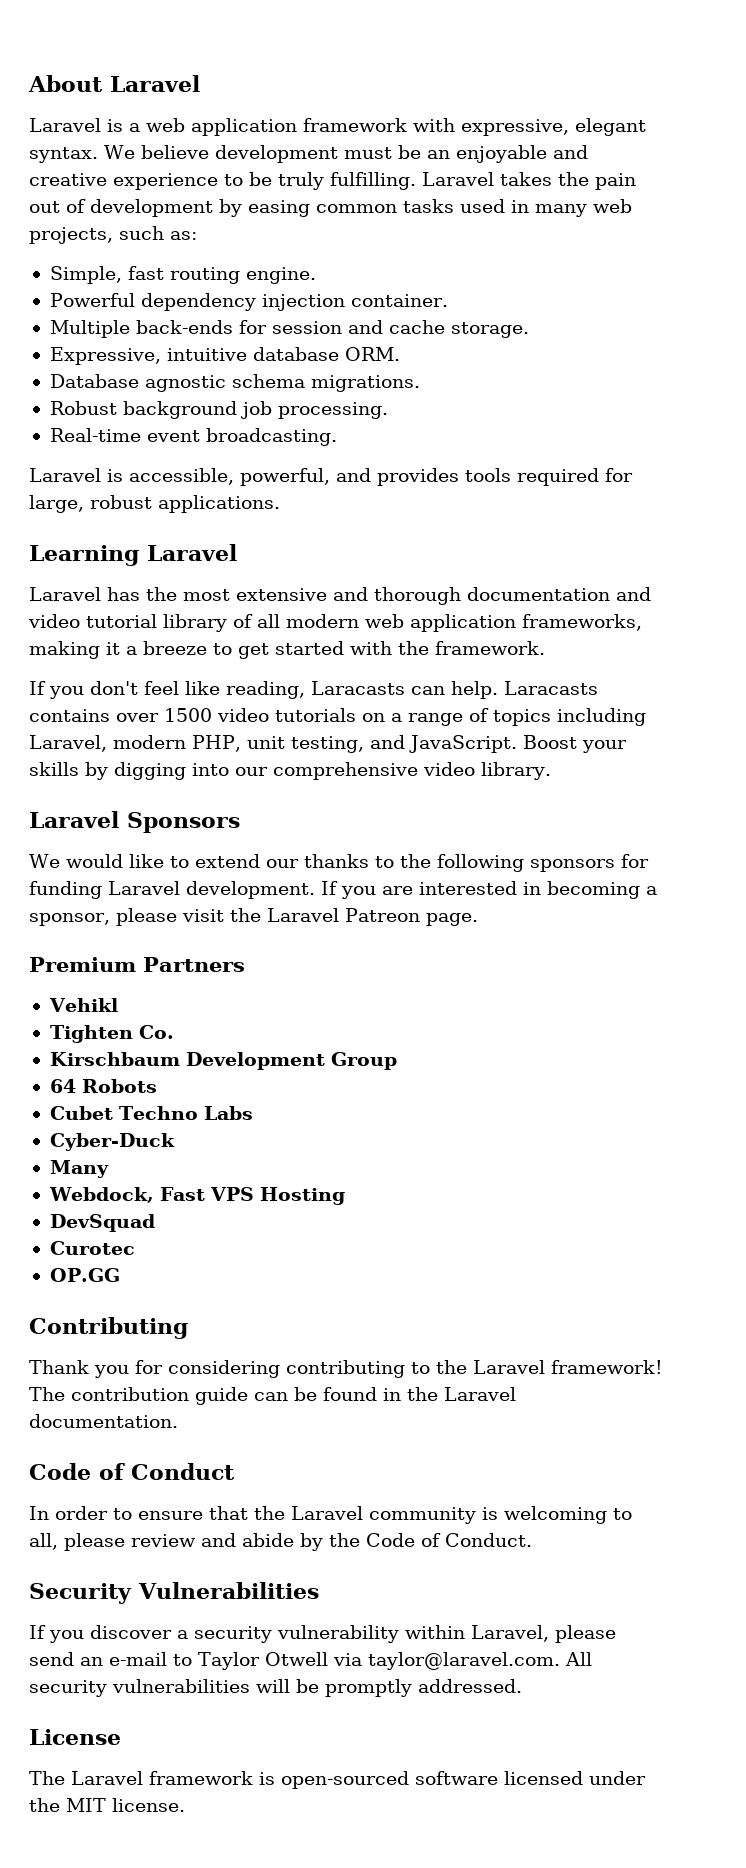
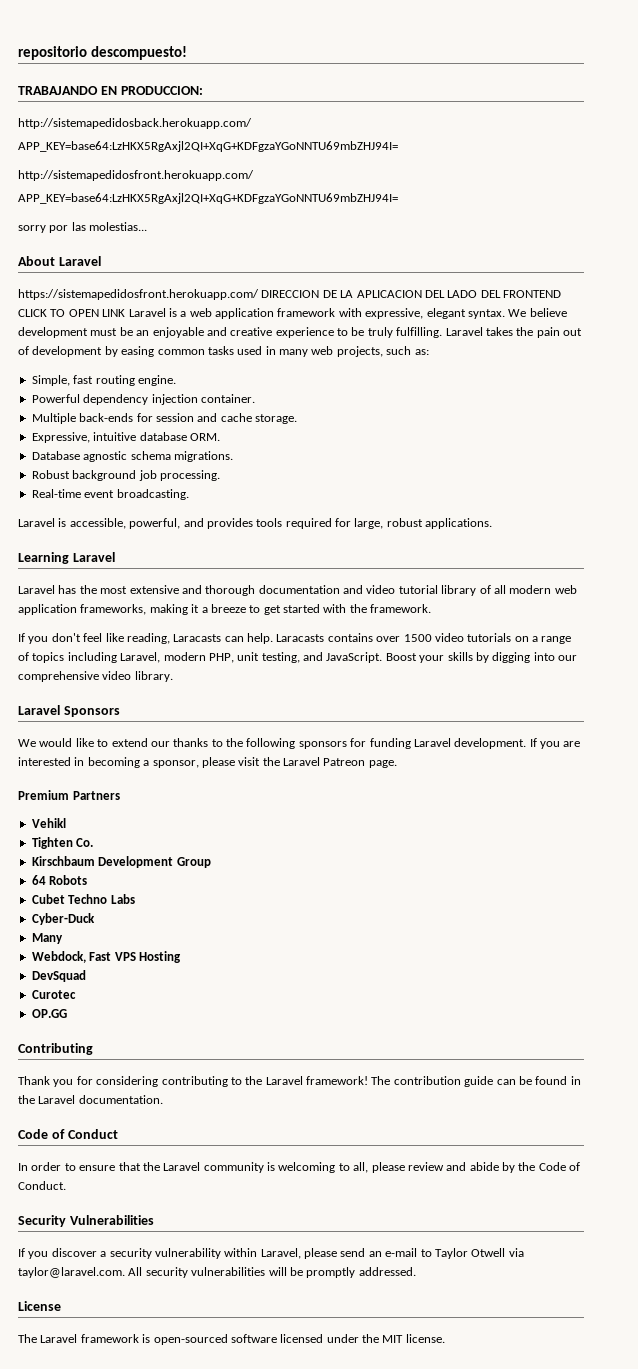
[28,75,200,92] About Laravel // -> [18,46,187,60] [18,86,203,95] [18,118,252,129] [18,141,398,152] [18,170,254,181] [18,193,398,204] [18,222,148,233] [18,256,101,266] [18,289,561,300] [18,309,126,317] repositorio descompuesto! // TRABAJANDO EN PRODUCCION: // http://sistemapedidosback.herokuapp.com/ // APP_KEY=base64:LzHKX5RgAxjl2QI+XqG+KDFgzaYGoNNTU69mbZHJ94I= // http://sistemapedidosfront.herokuapp.com/ // APP_KEY=base64:LzHKX5RgAxjl2QI+XqG+KDFgzaYGoNNTU69mbZHJ94I= // sorry por las molestias... // About Laravel // https://sistemapedidosfront.herokuapp.com/ DIRECCION DE LA APLICACION DEL LADO DEL FRONTEND CLICK TO OPEN LINK

